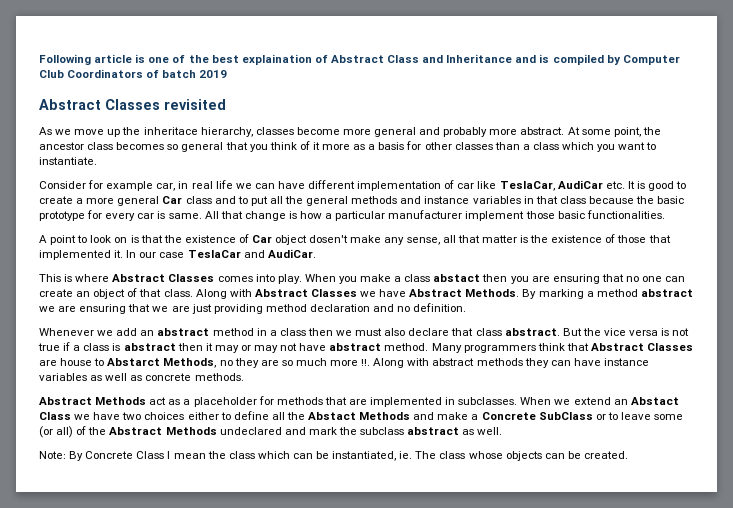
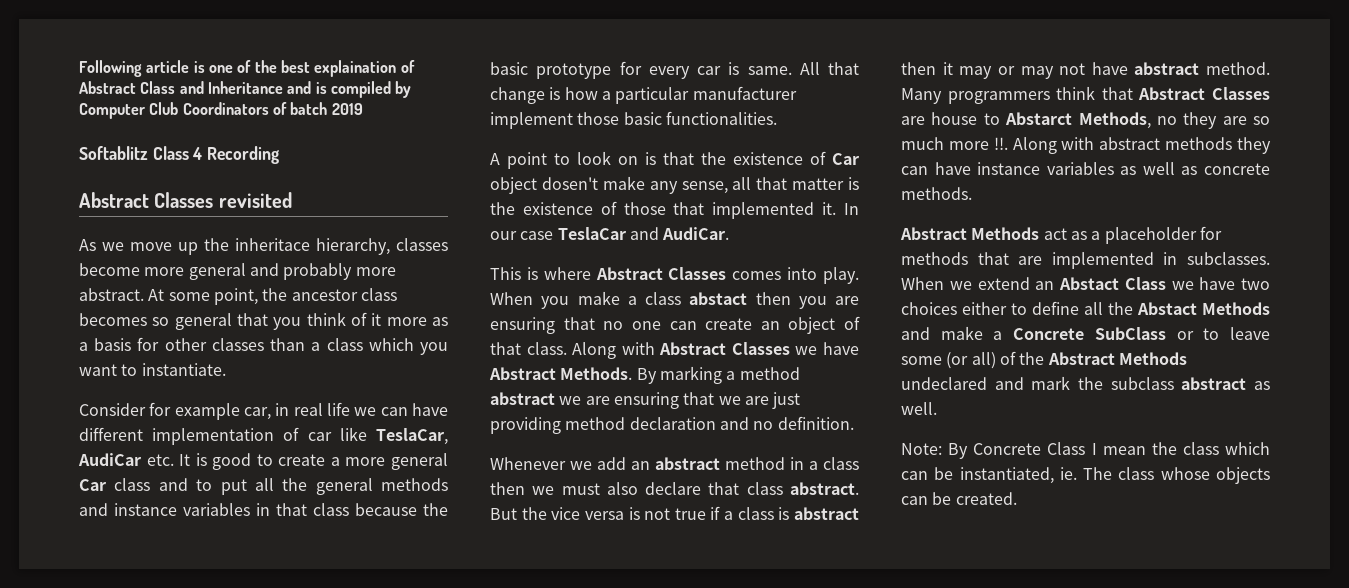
(228, 74) none -> [79,146,280,164] // Softablitz Class 4 Recording

